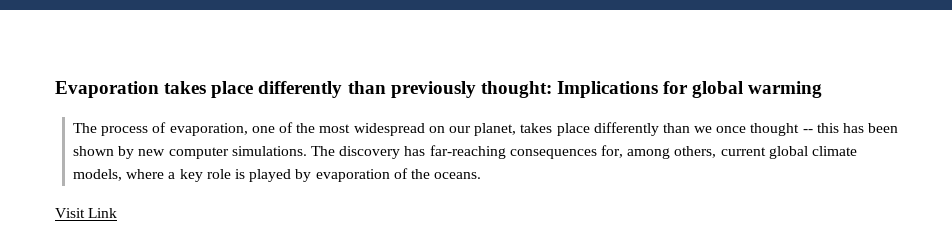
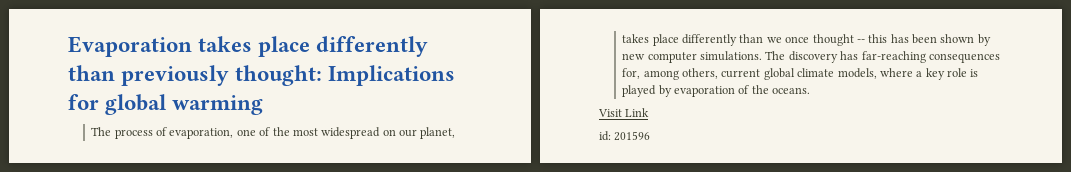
(118, 213) none -> [599,131,651,141] // id: 201596

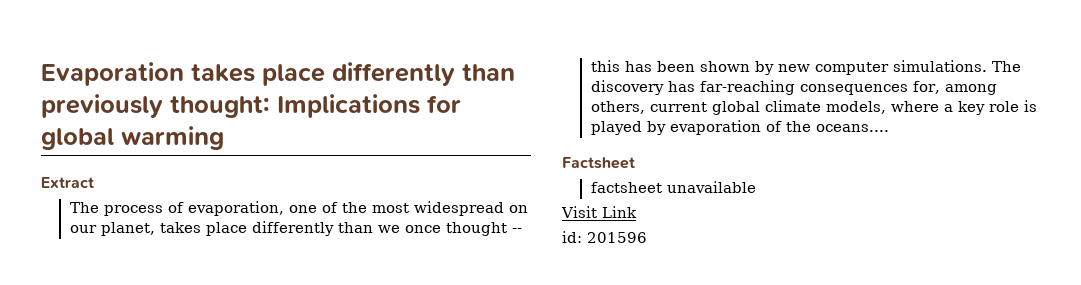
(264, 105) none -> [41,177,94,188] // Extract
[772,87,811,94] oceans. -> [815,124,889,132] [562,157,635,169] [590,181,756,193] oceans.... // Factsheet // factsheet unavailable

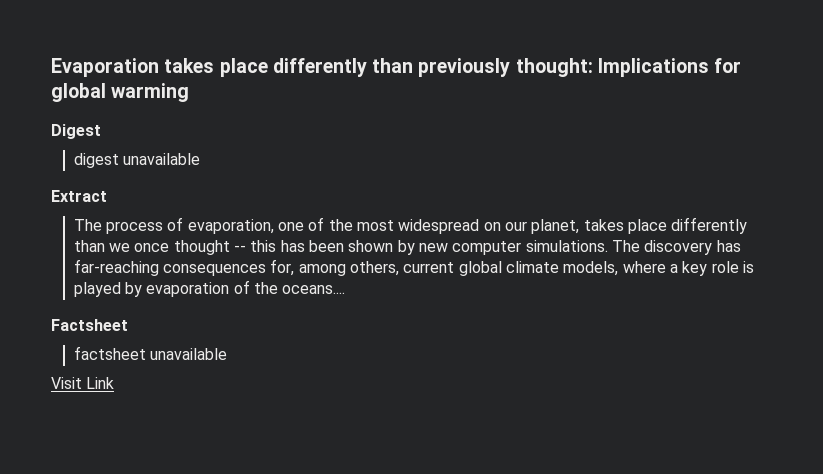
(224, 138) none -> [51,124,101,139] [73,153,201,168] // Digest // digest unavailable
[562,231,647,243] // id: 201596 -> (115, 383) none

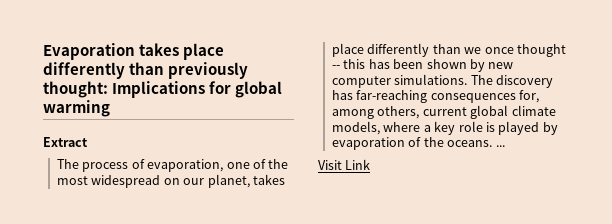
[51,124,101,139] [73,153,201,168] // Digest // digest unavailable -> (110, 108) none
[282,285,346,294] [51,319,128,331] [73,346,228,360] oceans.... // Factsheet // factsheet unavailable -> [447,140,505,147] oceans. ...

